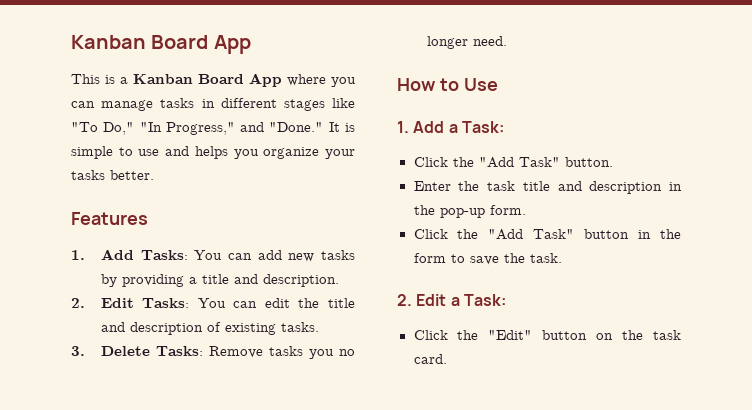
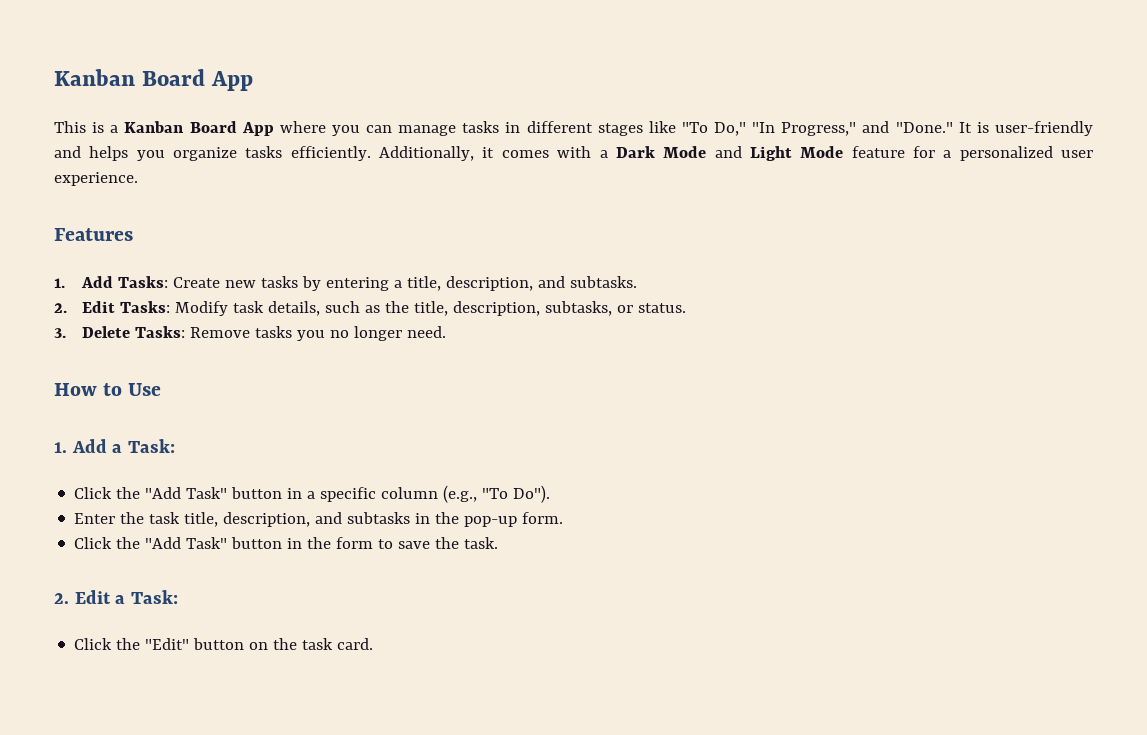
[71,146,160,159] simple to use -> [995,121,1094,136] user-friendly
[325,149,355,159] [71,170,154,180] [71,212,148,225] [71,249,355,262] [100,274,339,287] [71,298,355,308] [100,322,319,335] your tasks better. // Features // 1. Add Tasks: You can add new tasks by providing a title and description. // 2. Edit Tasks: You can edit the title and description of existing tasks. -> [245,146,1094,161] [54,172,138,186] [54,228,133,241] [54,276,637,291] [54,301,686,316] tasks efficiently. Additionally, it comes with a Dark Mode and Light Mode feature for a personalized user experience. // Features // 1. Add Tasks: Create new tasks by entering a title, description, and subtasks. // 2. Edit Tasks: Modify task details, such as the title, description, subtasks, or status.
[564,157,613,167] button. -> [231,485,551,503] button in a specific column (e.g., "To Do").
[522,181,663,194] title and description -> [184,512,411,527] title, description, and subtasks

